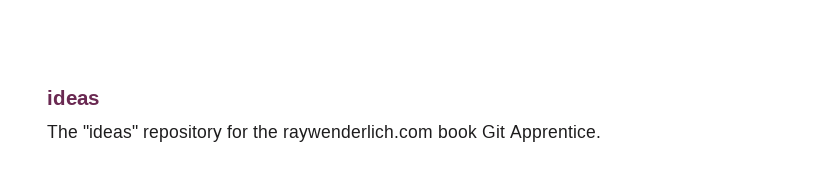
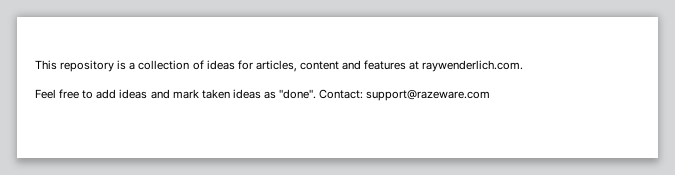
[47,90,99,105] [47,125,601,142] ideas // The "ideas" repository for the raywenderlich.com book Git Apprentice. -> [35,60,524,72] [35,89,491,101] This repository is a collection of ideas for articles, content and features at raywenderlich.com. // Feel free to add ideas and mark taken ideas as "done". Contact: support@razeware.com

